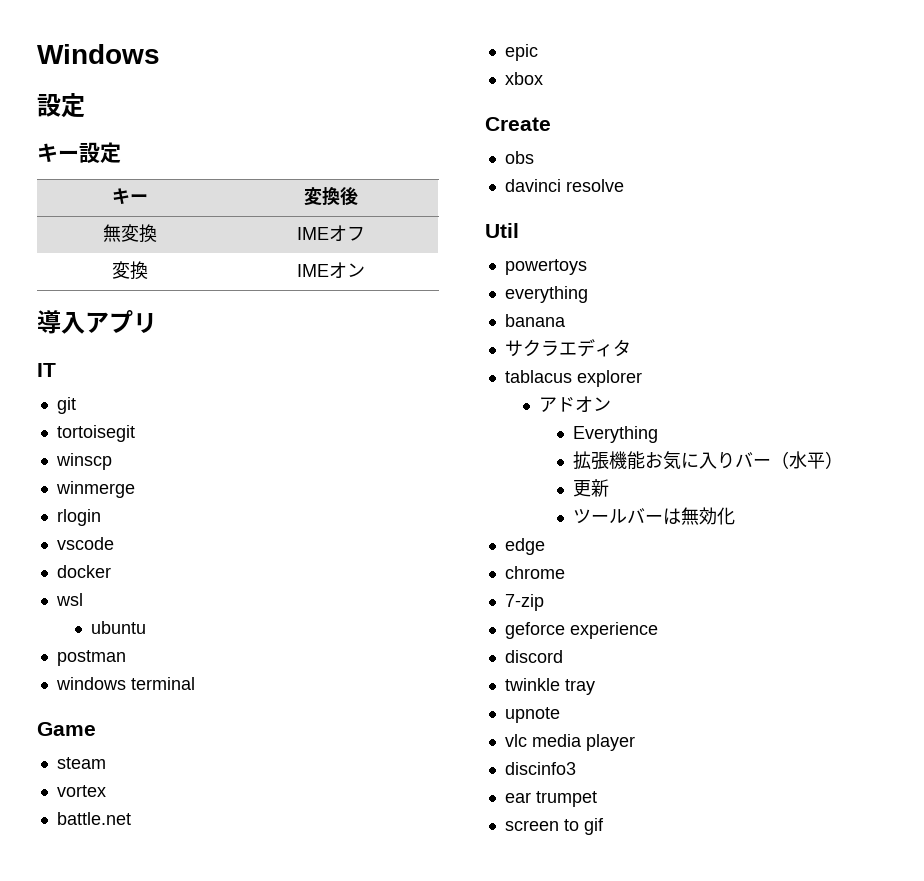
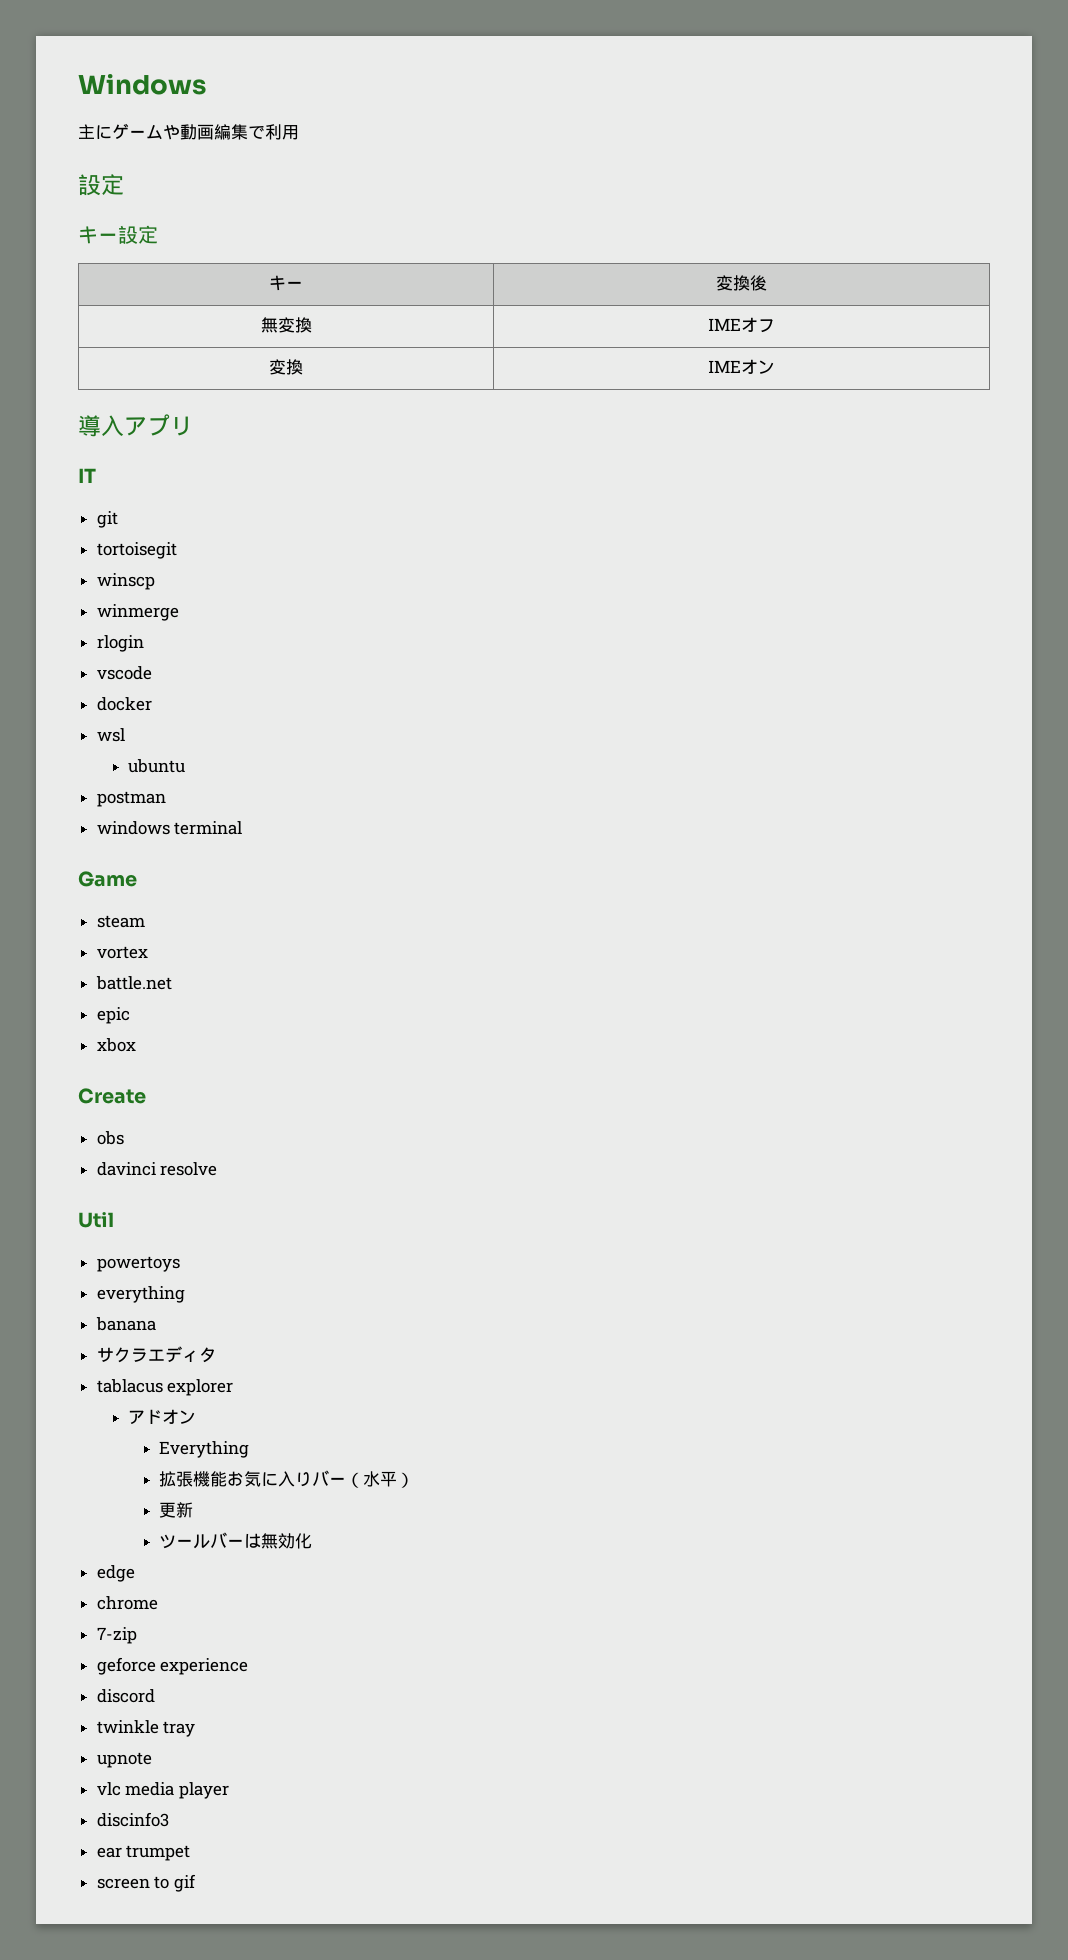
(160, 54) none -> [78,123,299,140] // 主にゲームや動画編集で利用

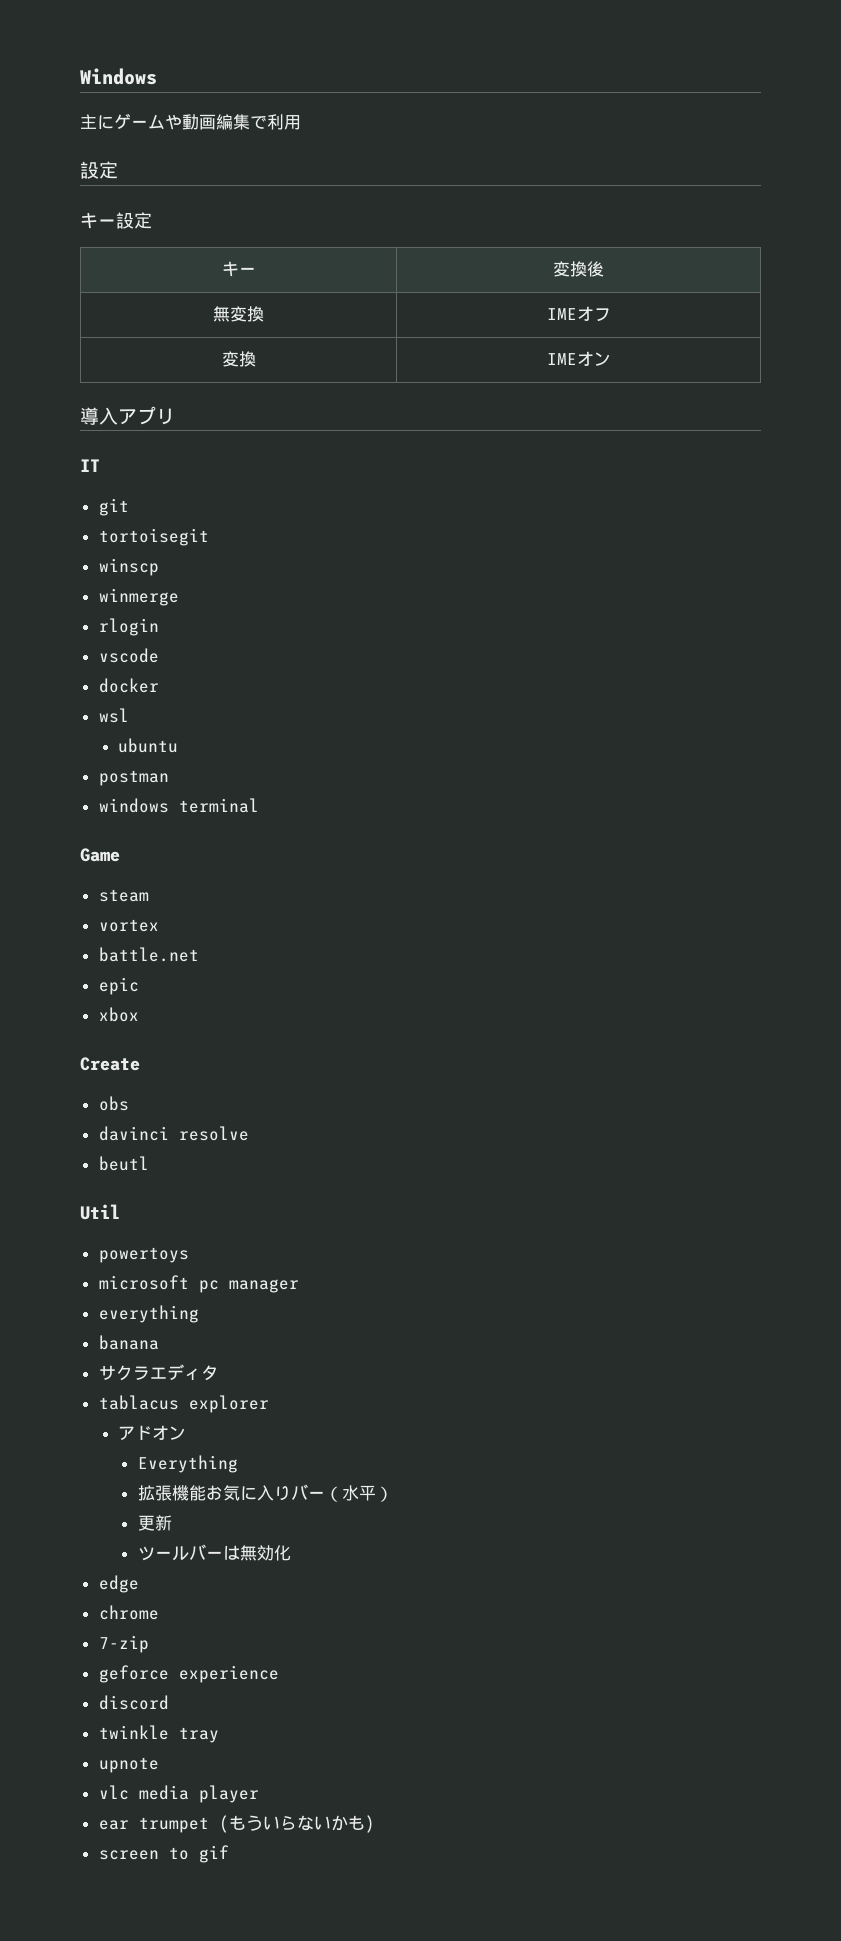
(218, 1169) none -> [98,1156,149,1171] // beutl
(180, 1264) none -> [98,1275,299,1293] // microsoft pc manager
[96,1812,169,1827] // discinfo3 -> (259, 1794) none
(191, 1853) none -> [218,1815,375,1833] (もういらないかも)

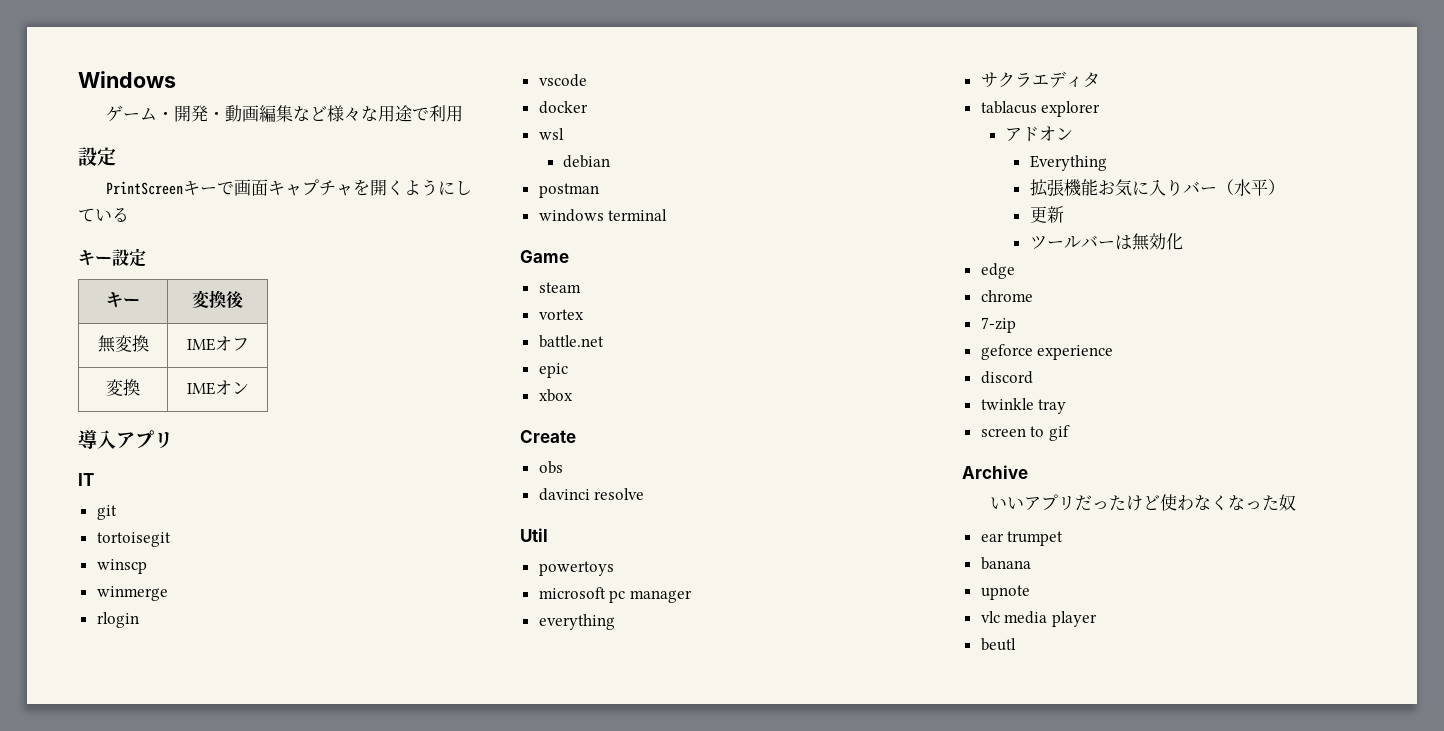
[80,113,301,130] [80,161,118,179] 主にゲームや動画編集で利用 // 設定 -> [105,105,463,122] [78,147,116,166] [105,179,472,196] [78,207,129,222] ゲーム・開発・動画編集など様々な用途で利用 // 設定 // PrintScreenキーで画面キャプチャを開くようにしている
[118,738,179,753] ubuntu -> [563,155,611,168] debian
[98,1156,149,1171] // beutl -> (645, 494) none
[98,1335,159,1350] // banana -> (615, 622) none
[98,1757,159,1773] [98,1785,259,1803] [98,1815,375,1833] [98,1845,229,1863] upnote // vlc media player // ear trumpet (もういらないかも) // screen to gif -> [980,425,1070,441] [962,465,1028,479] [989,494,1296,511] [980,531,1064,546] [980,557,1031,570] [980,585,1030,600] [980,611,1097,627] [980,638,1016,651] screen to gif // Archive // いいアプリだったけど使わなくなった奴 // ear trumpet // banana // upnote // vlc media player // beutl

